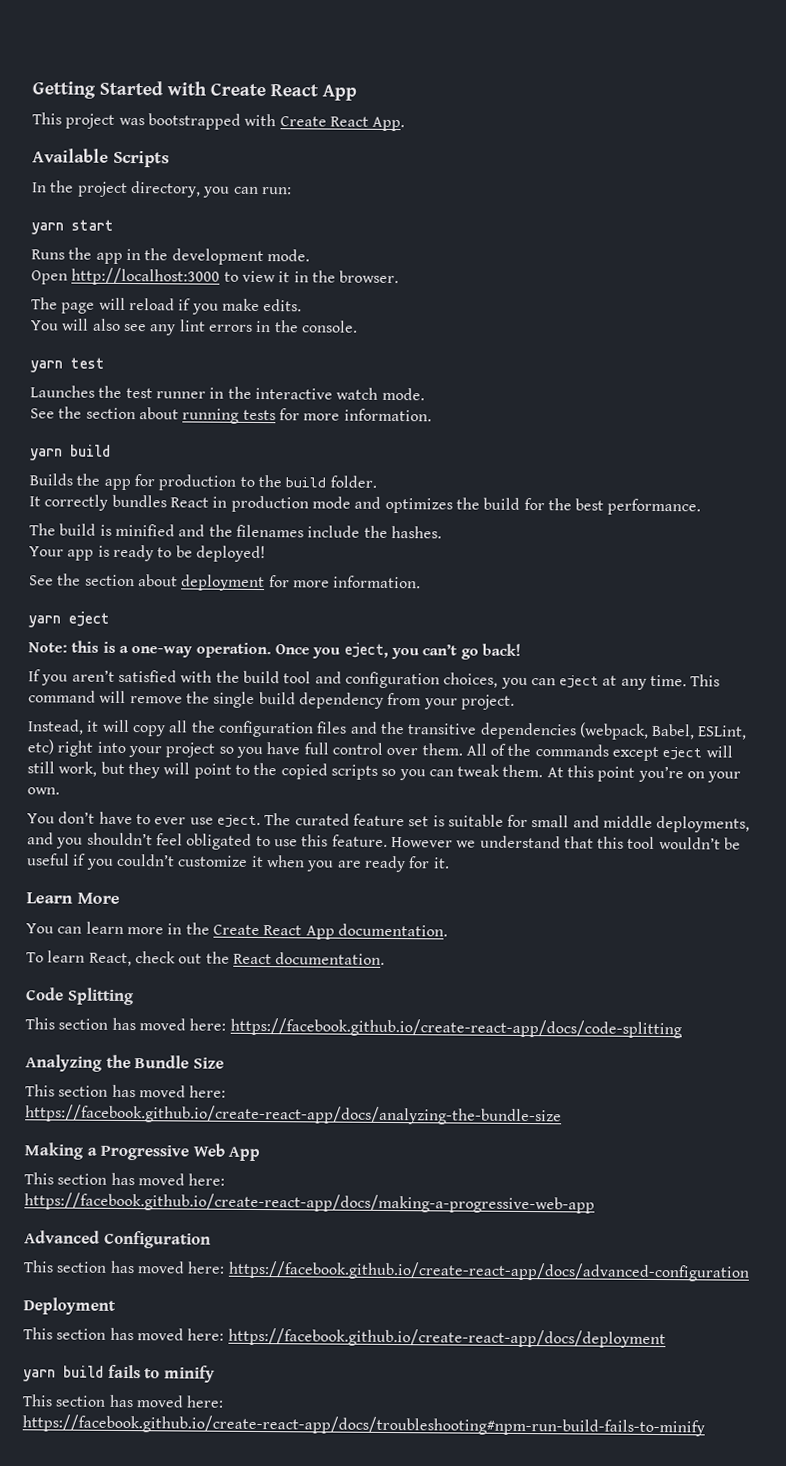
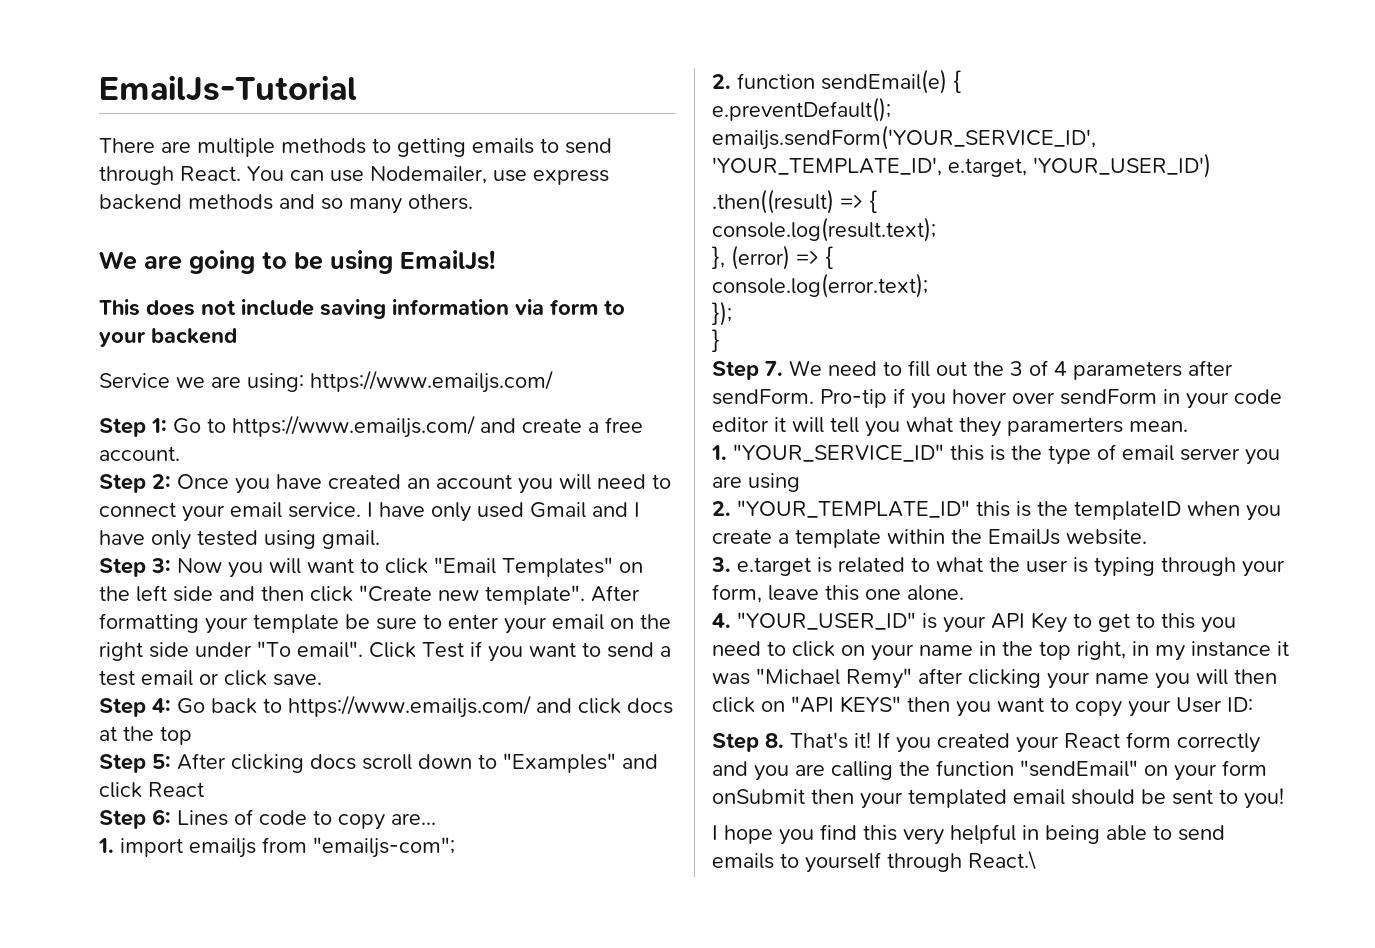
[32,80,357,101] [32,112,406,132] [32,148,170,168] [32,180,292,198] [31,219,114,235] [31,247,310,266] [31,267,400,286] [31,297,303,315] [31,318,358,336] [30,357,105,373] [30,385,425,401] [30,406,432,424] [30,444,111,461] [29,473,377,491] [29,494,702,516] [29,523,442,539] [29,544,266,563] [29,573,422,592] [28,611,110,628] [28,640,521,660] [28,669,721,690] [28,690,515,710] [27,719,748,740] [27,739,733,762] [27,761,742,783] [27,787,60,795] [27,811,751,833] [27,832,742,850] [26,853,450,873] [26,892,120,904] [26,921,448,940] [26,950,386,967] [25,987,134,1006] [25,1017,682,1039] [25,1054,224,1072] [25,1084,227,1098] [25,1104,562,1126] [24,1142,261,1162] [24,1172,226,1186] [24,1192,595,1214] [24,1230,211,1249] [23,1260,750,1282] [23,1297,116,1315] [23,1327,666,1349] [23,1364,215,1383] [22,1394,225,1408] [22,1414,705,1437] Getting Started with Create React App // This project was bootstrapped with Create React App. // Available Scripts // In the project directory, you can run: // yarn start // Runs the app in the development mode. // Open http://localhost:3000 to view it in the browser. // The page will reload if you make edits. // You will also see any lint errors in the console. // yarn test // Launches the test runner in the interactive watch mode. // See the section about running tests for more information. // yarn build // Builds the app for production to the build folder. // It correctly bundles React in production mode and optimizes the build for the best performance. // The build is minified and the filenames include the hashes. // Your app is ready to be deployed! // See the section about deployment for more information. // yarn eject // Note: this is a one-way operation. Once you eject, you can’t go back! // If you aren’t satisfied with the build tool and configuration choices, you can eject at any time. This command will remove the single build dependency from your project. // Instead, it will copy all the configuration files and the transitive dependencies (webpack, Babel, ESLint, etc) right into your project so you have full control over them. All of the commands except eject will still work, but they will point to the copied scripts so you can tweak them. At this point you’re on your own. // You don’t have to ever use eject. The curated feature set is suitable for small and middle deployments, and you shouldn’t feel obligated to use this feature. However we understand that this tool wouldn’t be useful if you couldn’t customize it when you are ready for it. // Learn More // You can learn more in the Create React App documentation. // To learn React, check out the React documentation. // Code Splitting // This section has moved here: https://facebook.github.io/create-react-app/docs/code-splitting // Analyzing the Bundle Size // This section has moved here: https://facebook.github.io/create-react-app/docs/analyzing-the-bundle-size // Making a Progressive Web App // This section has moved here: https://facebook.github.io/create-react-app/docs/making-a-progressive-web-app // Advanced Configuration // This section has moved here: https://facebook.github.io/create-react-app/docs/advanced-configuration // Deployment // This section has moved here: https://facebook.github.io/create-react-app/docs/deployment // yarn build fails to minify // This section has moved here: https://facebook.github.io/create-react-app/docs/troubleshooting#npm-run-build-fails-to-minify -> [99,75,357,102] [99,138,612,157] [99,166,609,185] [99,194,473,214] [99,250,496,274] [99,299,625,319] [99,328,237,347] [99,370,553,393] [99,415,643,438] [99,446,180,461] [99,474,671,494] [99,502,640,522] [99,530,380,550] [99,557,643,578] [99,585,640,605] [99,613,671,634] [99,641,671,662] [99,670,322,686] [99,695,673,718] [99,726,192,745] [99,753,658,773] [99,782,204,798] [99,809,436,830] [98,837,455,858] [712,69,961,94] [712,97,891,122] [712,125,1096,150] [712,153,1211,178] [712,189,877,214] [712,217,936,242] [712,245,833,270] [712,273,928,298] [712,301,732,326] [712,329,720,352] [712,360,1233,380] [712,388,1282,409] [712,417,1188,437] [711,444,1280,465] [712,473,800,492] [712,500,1281,521] [712,529,1147,548] [711,557,1285,577] [712,584,964,603] [712,612,1236,633] [712,641,1289,661] [712,668,1277,689] [712,696,1253,717] [712,732,1260,753] [712,760,1267,781] [712,788,1284,809] [712,824,1225,845] [712,850,1036,873] EmailJs-Tutorial // There are multiple methods to getting emails to send through React. You can use Nodemailer, use express backend methods and so many others. // We are going to be using EmailJs! // This does not include saving information via form to your backend // Service we are using: https://www.emailjs.com/ // Step 1: Go to https://www.emailjs.com/ and create a free account. // Step 2: Once you have created an account you will need to connect your email service. I have only used Gmail and I have only tested using gmail. // Step 3: Now you will want to click "Email Templates" on the left side and then click "Create new template". After formatting your template be sure to enter your email on the right side under "To email". Click Test if you want to send a test email or click save. // Step 4: Go back to https://www.emailjs.com/ and click docs at the top // Step 5: After clicking docs scroll down to "Examples" and click React // Step 6: Lines of code to copy are... // 1. import emailjs from "emailjs-com"; // 2. function sendEmail(e) { // e.preventDefault(); // emailjs.sendForm('YOUR_SERVICE_ID', 'YOUR_TEMPLATE_ID', e.target, 'YOUR_USER_ID') // .then((result) => { // console.log(result.text); // }, (error) => { // console.log(error.text); // }); // } // Step 7. We need to fill out the 3 of 4 parameters after sendForm. Pro-tip if you hover over sendForm in your code editor it will tell you what they paramerters mean. // 1. "YOUR_SERVICE_ID" this is the type of email server you are using // 2. "YOUR_TEMPLATE_ID" this is the templateID when you create a template within the EmailJs website. // 3. e.target is related to what the user is typing through your form, leave this one alone. // 4. "YOUR_USER_ID" is your API Key to get to this you need to click on your name in the top right, in my instance it was "Michael Remy" after clicking your name you will then click on "API KEYS" then you want to copy your User ID: // Step 8. That's it! If you created your React form correctly and you are calling the function "sendEmail" on your form onSubmit then your templated email should be sent to you! // I hope you find this very helpful in being able to send emails to yourself through React.\

